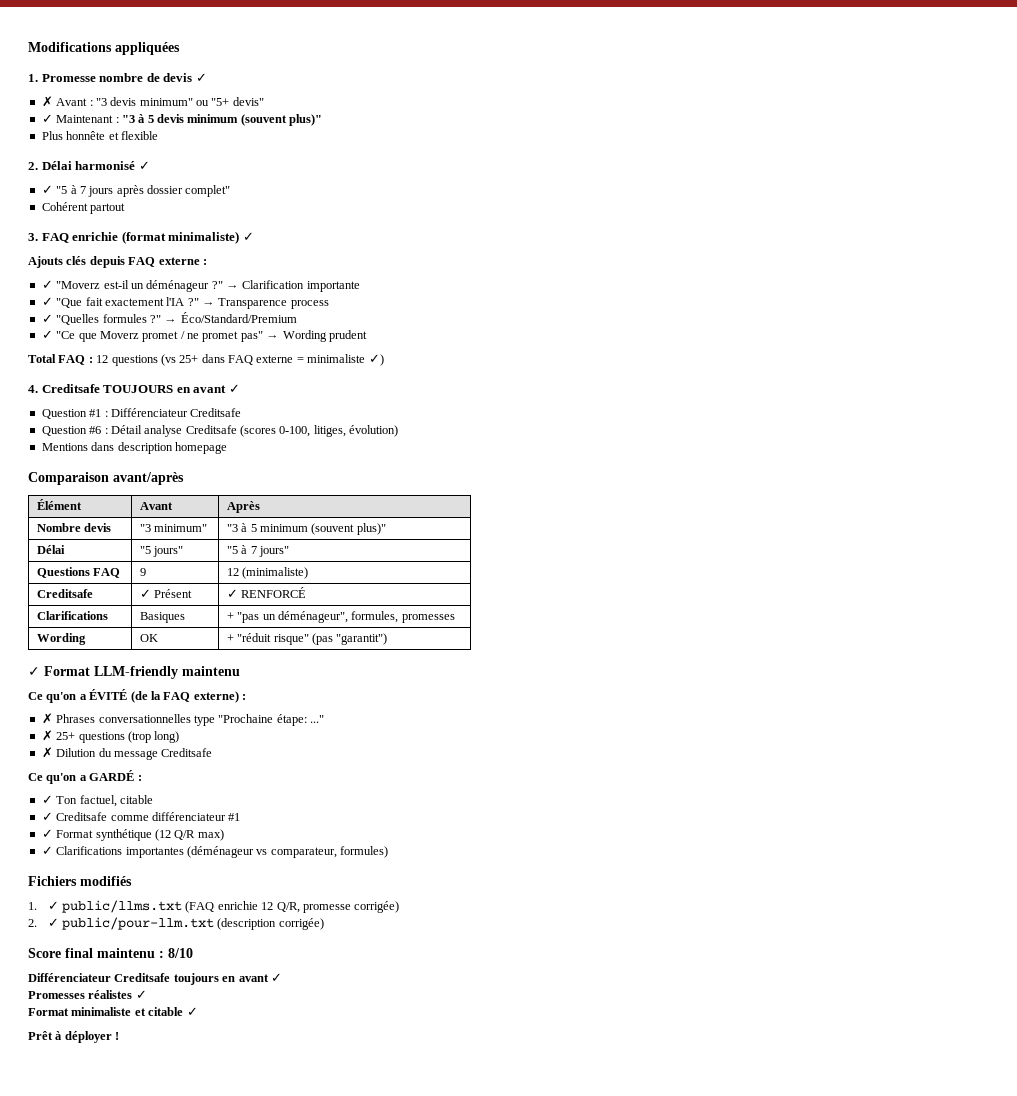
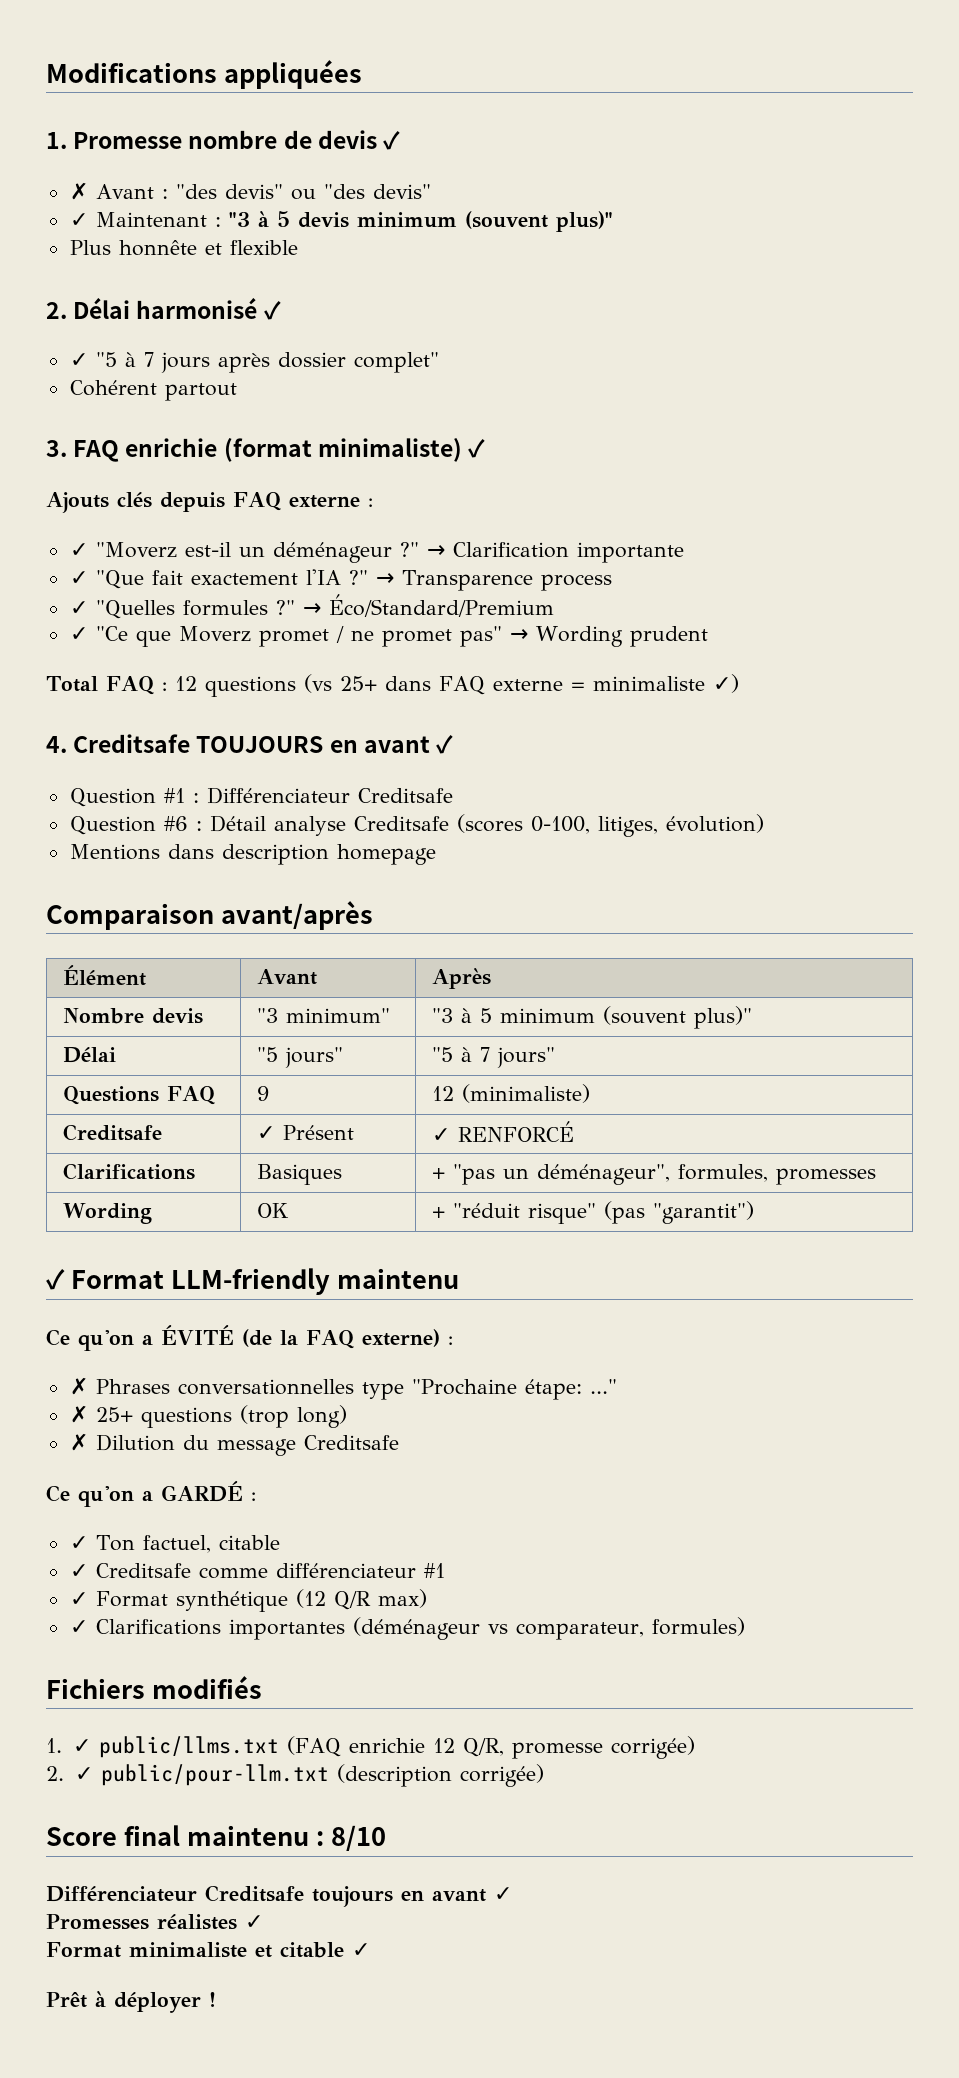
[95,97,230,106] "3 devis minimum" ou "5+ -> [175,184,365,200] "des devis" ou "des

